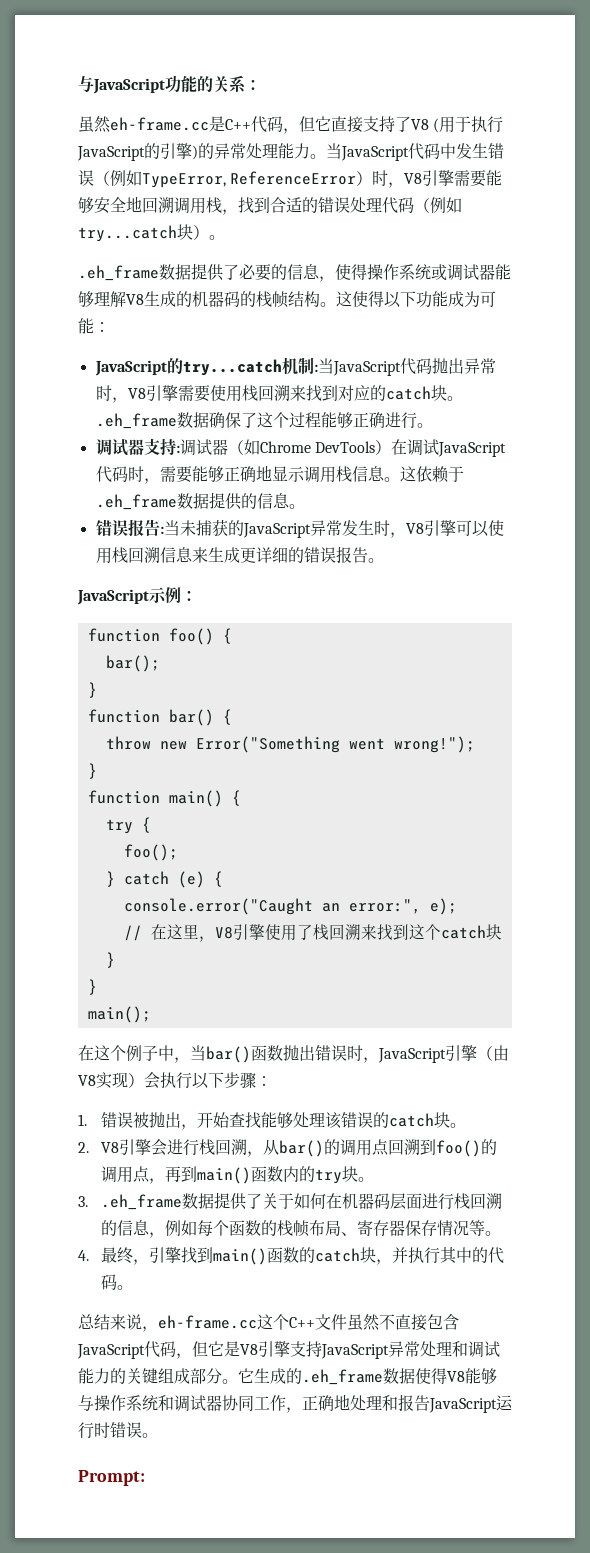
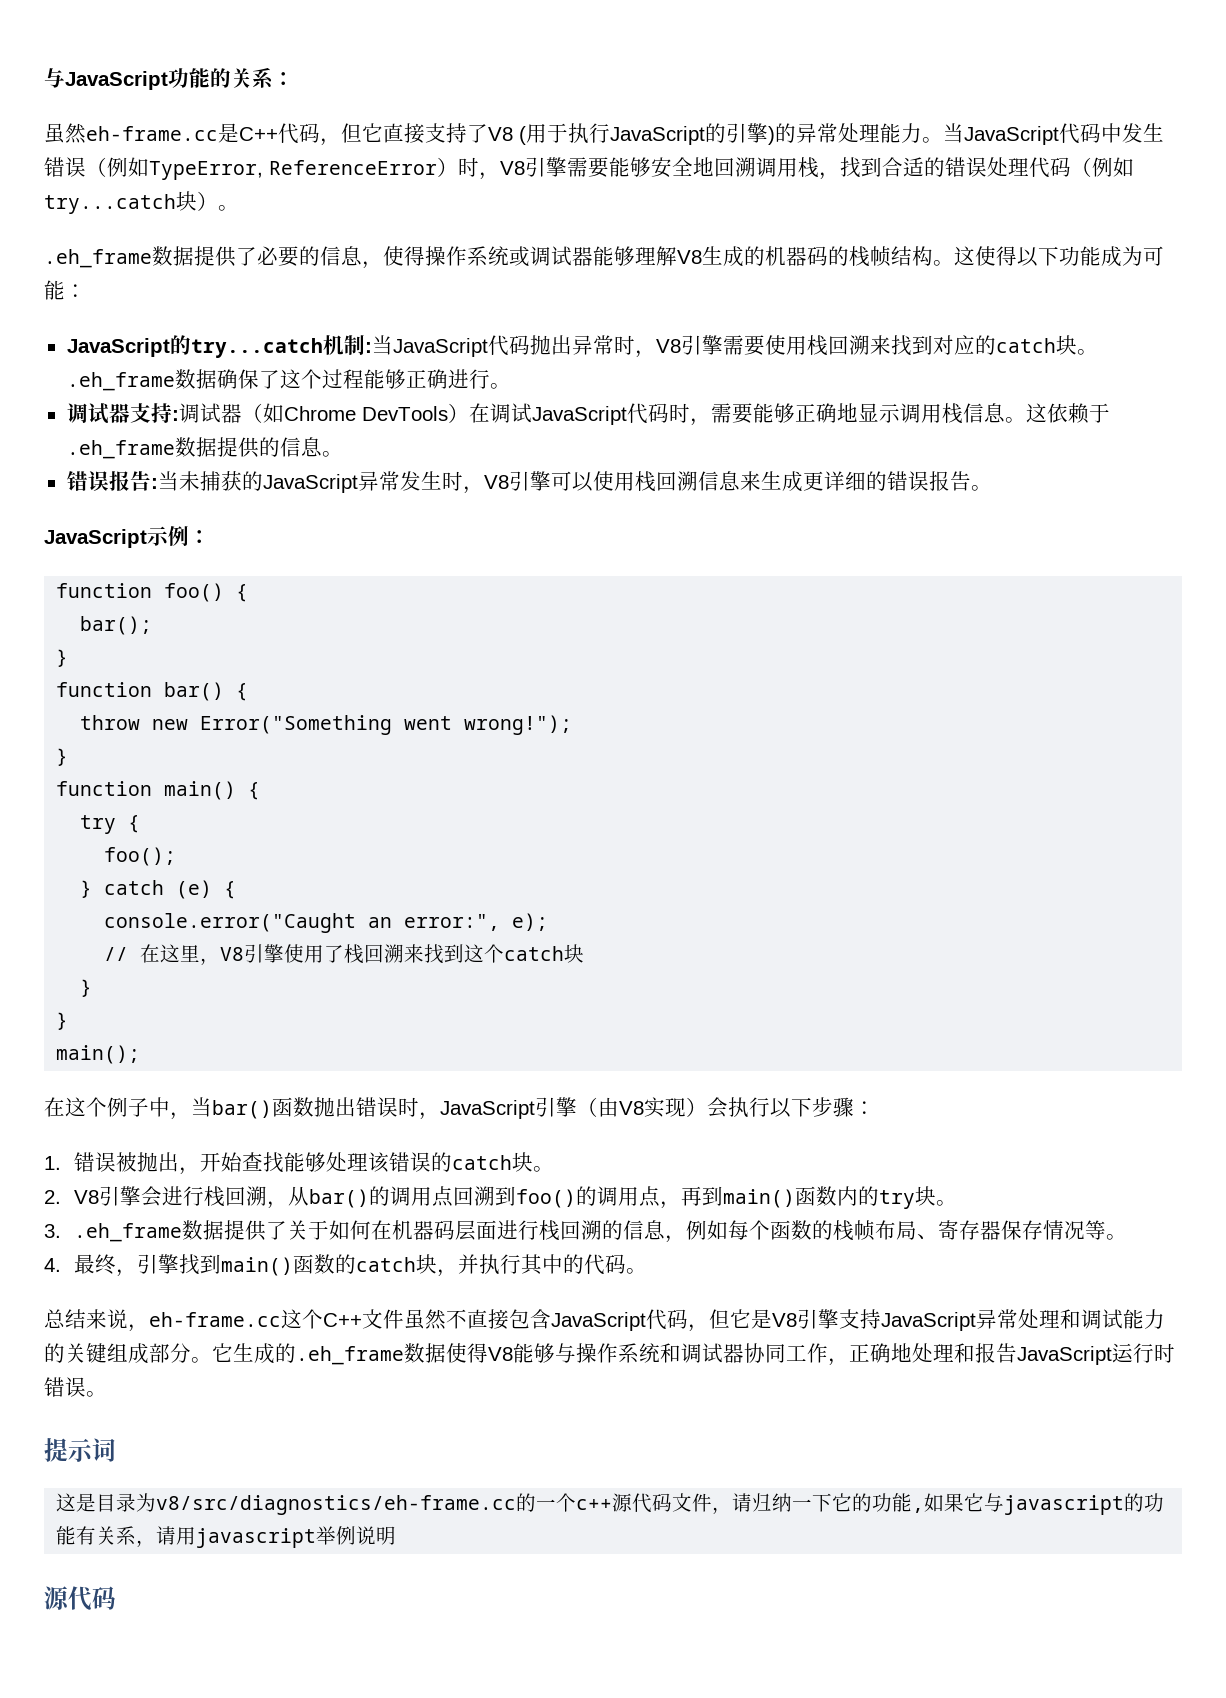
[78,1470,145,1486] Prompt: -> [44,1438,116,1462] [56,1493,1165,1515] [56,1526,397,1548] [44,1586,116,1611] 提示词 // 这是目录为v8/src/diagnostics/eh-frame.cc的一个c++源代码文件，请归纳一下它的功能,如果它与javascript的功能有关系，请用javascript举例说明 // 源代码

